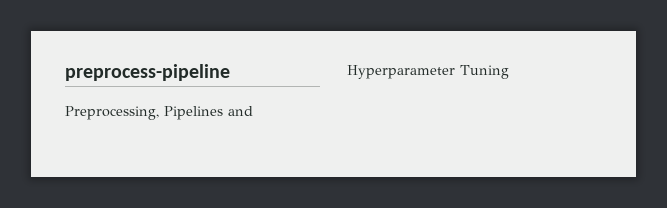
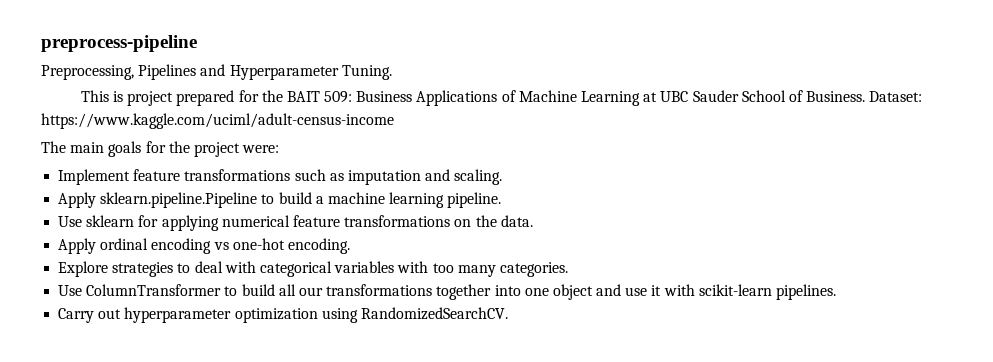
[460,65,509,79] Tuning -> [341,65,392,80] [80,90,923,106] [41,113,394,129] [41,141,280,157] [58,169,503,185] [58,192,502,208] [58,215,533,231] [58,238,350,254] [58,261,568,277] [58,284,837,300] [58,307,508,323] Tuning. // This is project prepared for the BAIT 509: Business Applications of Machine Learning at UBC Sauder School of Business. Dataset: https://www.kaggle.com/uciml/adult-census-income // The main goals for the project were: // Implement feature transformations such as imputation and scaling. // Apply sklearn.pipeline.Pipeline to build a machine learning pipeline. // Use sklearn for applying numerical feature transformations on the data. // Apply ordinal encoding vs one-hot encoding. // Explore strategies to deal with categorical variables with too many categories. // Use ColumnTransformer to build all our transformations together into one object and use it with scikit-learn pipelines. // Carry out hyperparameter optimization using RandomizedSearchCV.

